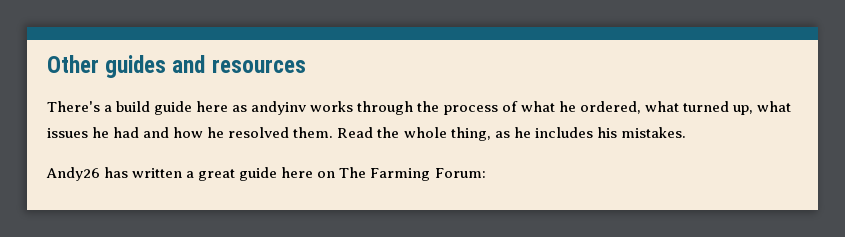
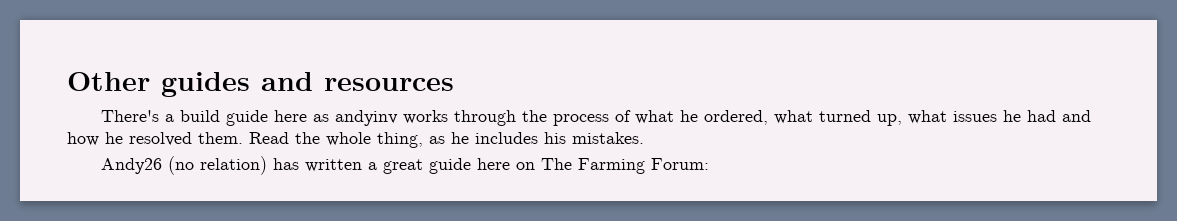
(100, 174) none -> [168,156,268,175] (no relation)

